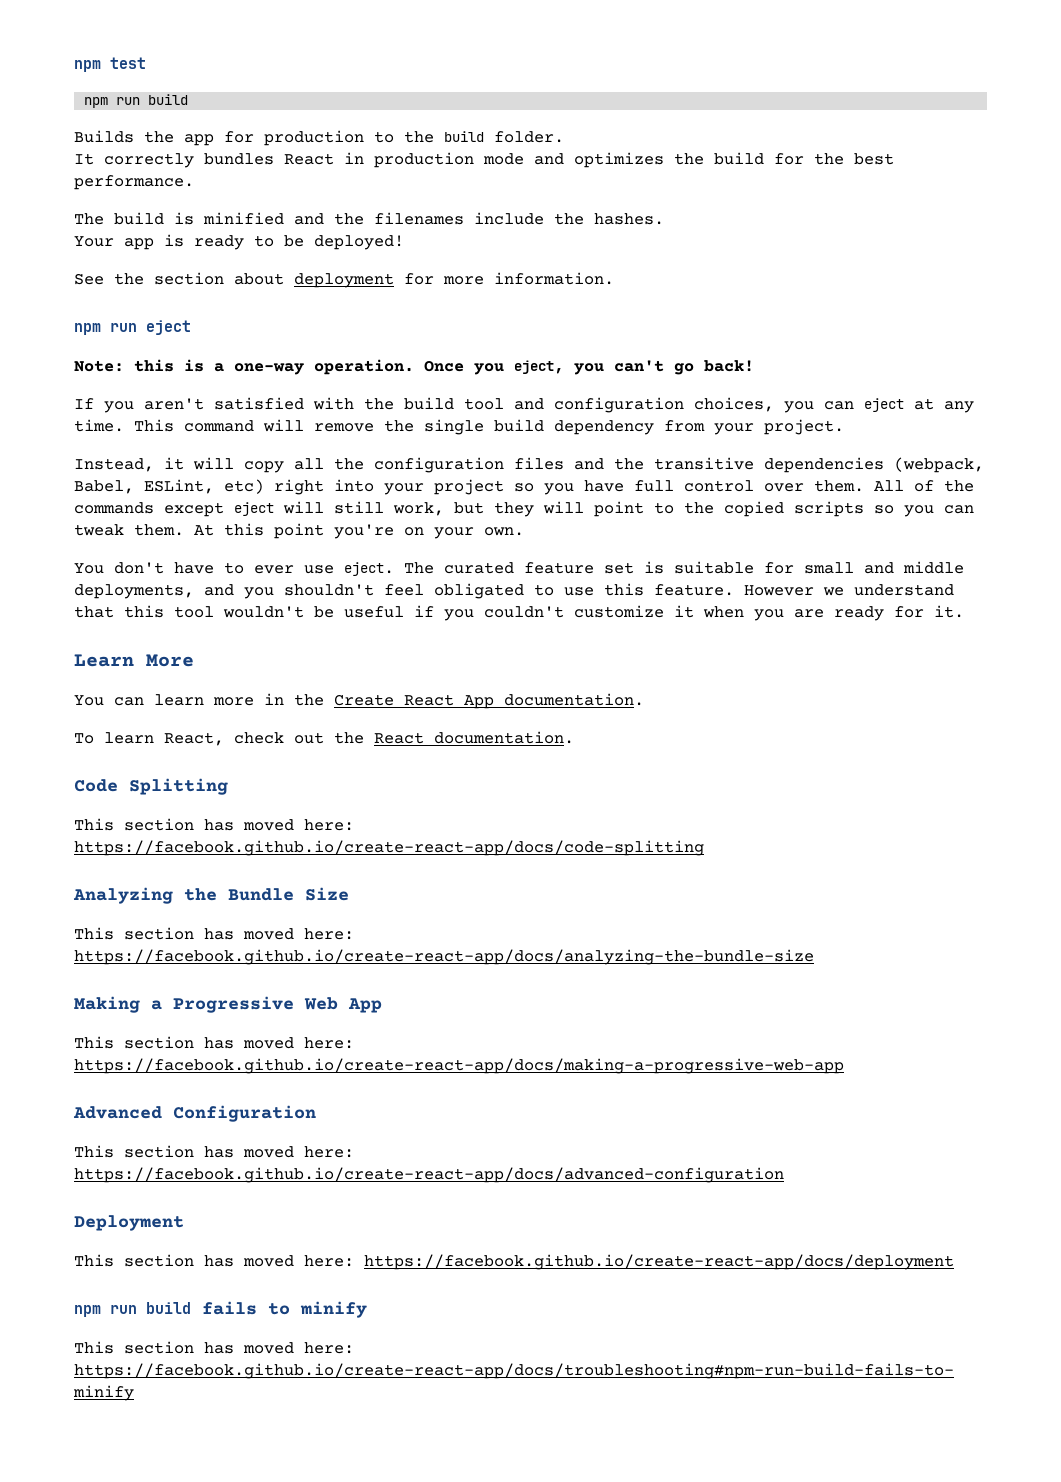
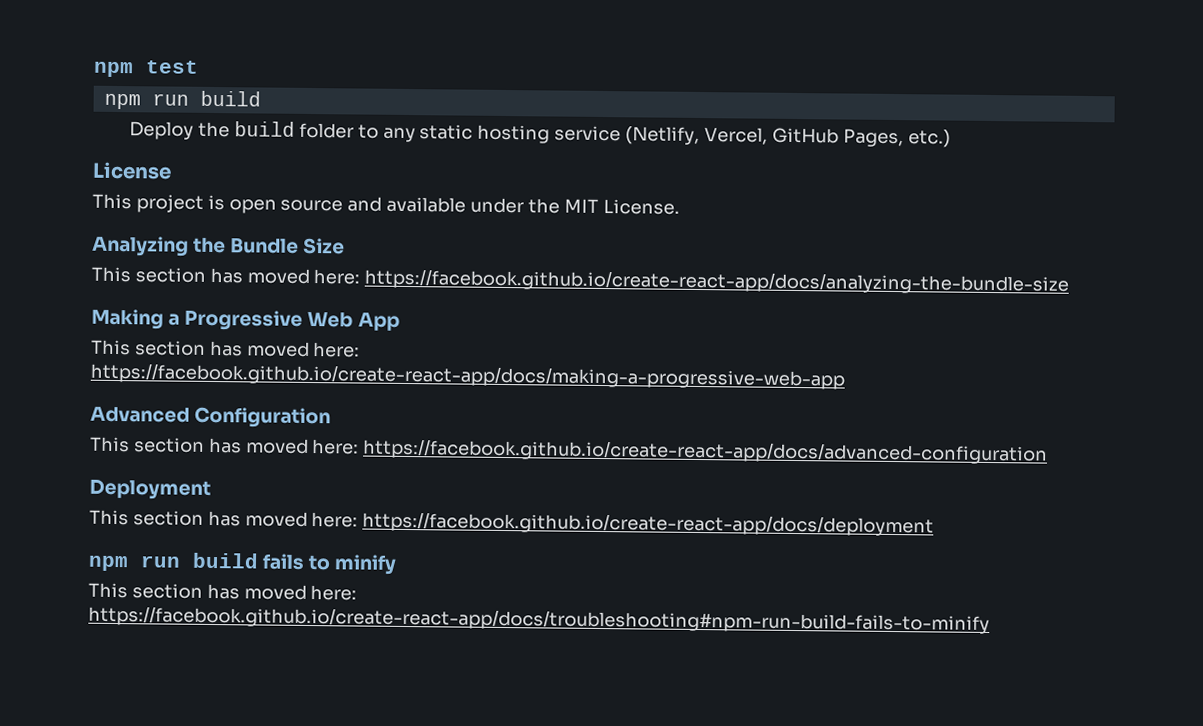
[74,130,564,146] [74,152,894,168] [74,175,194,190] [74,212,664,225] [74,234,404,250] [74,272,614,288] [74,320,191,335] [74,359,754,375] [74,397,974,413] [74,419,844,435] [74,457,984,473] [74,479,974,495] [74,501,974,517] [74,523,524,539] [74,561,964,576] [74,583,954,599] [74,605,964,621] [74,654,194,667] [74,693,644,709] [74,731,574,746] [74,778,228,795] [74,818,354,831] [74,840,704,856] Builds the app for production to the build folder. // It correctly bundles React in production mode and optimizes the build for the best performance. // The build is minified and the filenames include the hashes. // Your app is ready to be deployed! // See the section about deployment for more information. // npm run eject // Note: this is a one-way operation. Once you eject, you can't go back! // If you aren't satisfied with the build tool and configuration choices, you can eject at any time. This command will remove the single build dependency from your project. // Instead, it will copy all the configuration files and the transitive dependencies (webpack, Babel, ESLint, etc) right into your project so you have full control over them. All of the commands except eject will still work, but they will point to the copied scripts so you can tweak them. At this point you're on your own. // You don't have to ever use eject. The curated feature set is suitable for small and middle deployments, and you shouldn't feel obligated to use this feature. However we understand that this tool wouldn't be useful if you couldn't customize it when you are ready for it. // Learn More // You can learn more in the Create React App documentation. // To learn React, check out the React documentation. // Code Splitting // This section has moved here: https://facebook.github.io/create-react-app/docs/code-splitting -> [129,121,951,148] [92,161,172,180] [92,193,680,215] Deploy the build folder to any static hosting service (Netlify, Vercel, GitHub Pages, etc.) // License // This project is open source and available under the MIT License.

